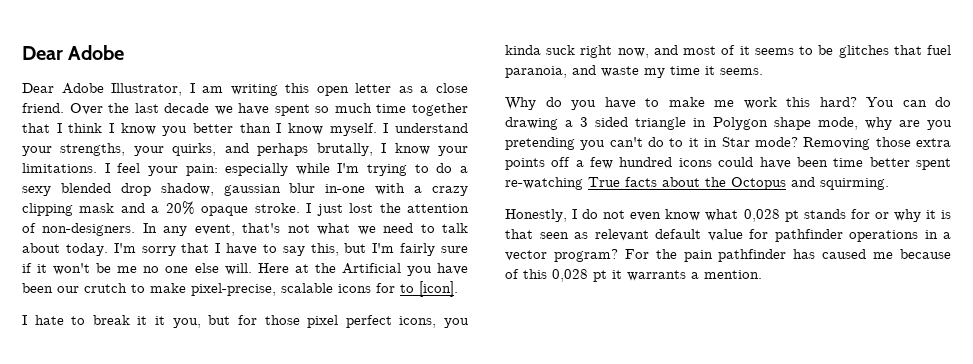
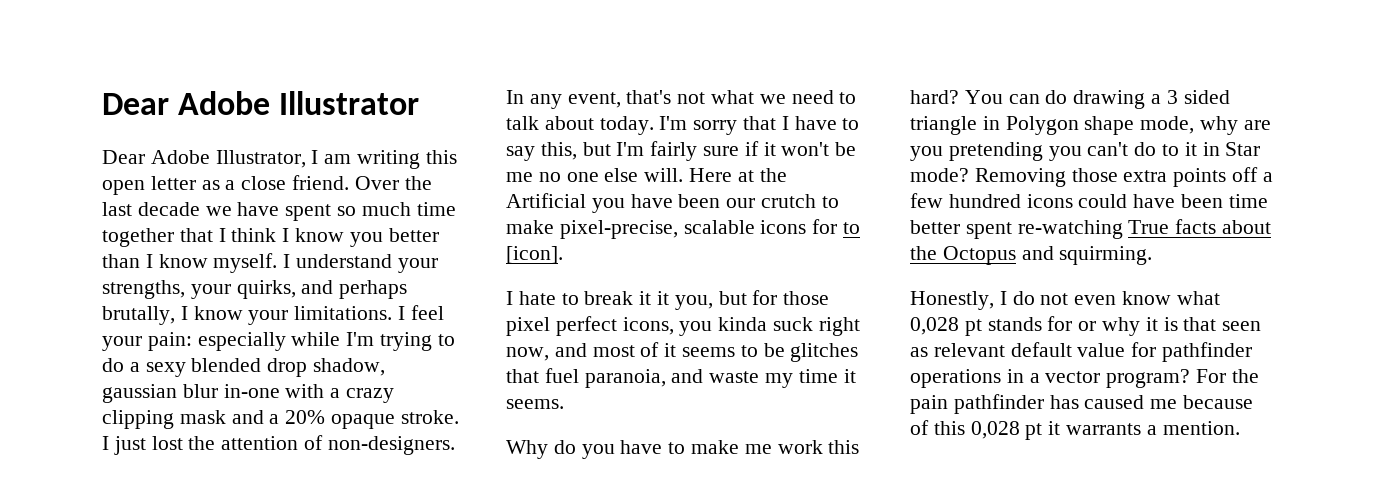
[22,45,125,60] Dear Adobe -> [102,91,420,115] Dear Adobe Illustrator

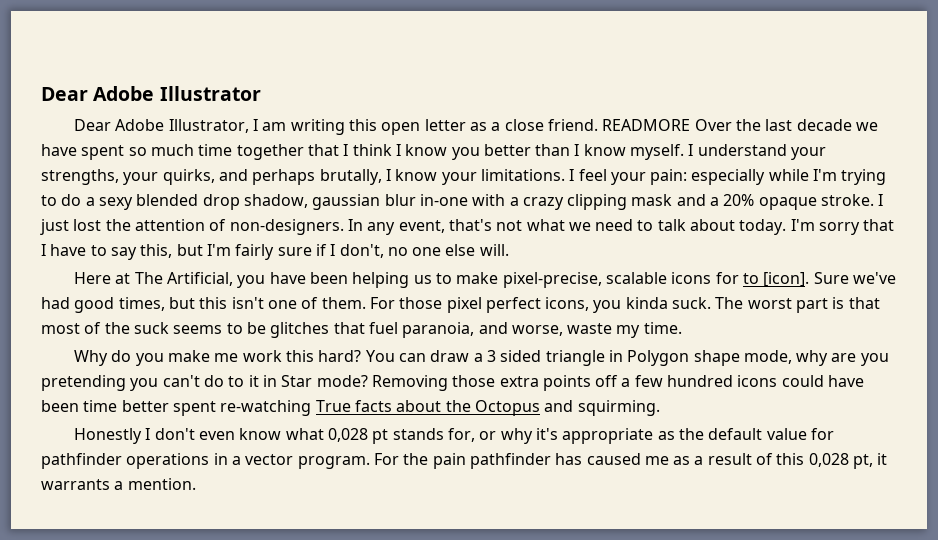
(350, 182) none -> [602,119,691,131] READMORE
[763,142,857,156] [506,172,533,182] it won't be me -> [330,244,384,258] I don't,
(684, 175) none -> (509, 250) //
[759,168,787,182] [506,193,586,208] the Artificial -> [134,272,234,286] The Artificial,
[726,194,817,208] our crutch -> [352,272,432,288] helping us
[506,290,778,310] // I hate to break it it you, but for -> [813,272,896,284] [41,297,395,313] Sure we've had good times, but this isn't one of them. For
[773,317,860,336] [506,342,677,361] suck right now, and most of it -> [672,297,880,313] [41,322,169,334] suck. The worst part is that most of the suck
(704, 376) none -> [511,325,563,336] worse,
[798,369,856,383] [506,399,564,409] time it seems. -> [643,322,682,334] time.
[620,440,686,454] have to -> (164, 359) none
[1045,90,1146,109] do drawing -> [430,350,470,362] draw
[910,291,1069,310] Honestly, I do not -> [74,428,195,444] Honestly I don't
[1047,316,1073,331] for -> [447,428,475,442] for,
[1145,317,1262,331] [910,343,1005,357] it is that seen as relevant -> [535,428,704,444] it's appropriate as the
[1106,369,1191,388] program? -> [297,456,370,469] program.
[1183,395,1254,409] because -> [673,453,752,465] as a result
[1025,423,1043,440] pt -> [853,454,874,469] pt,

